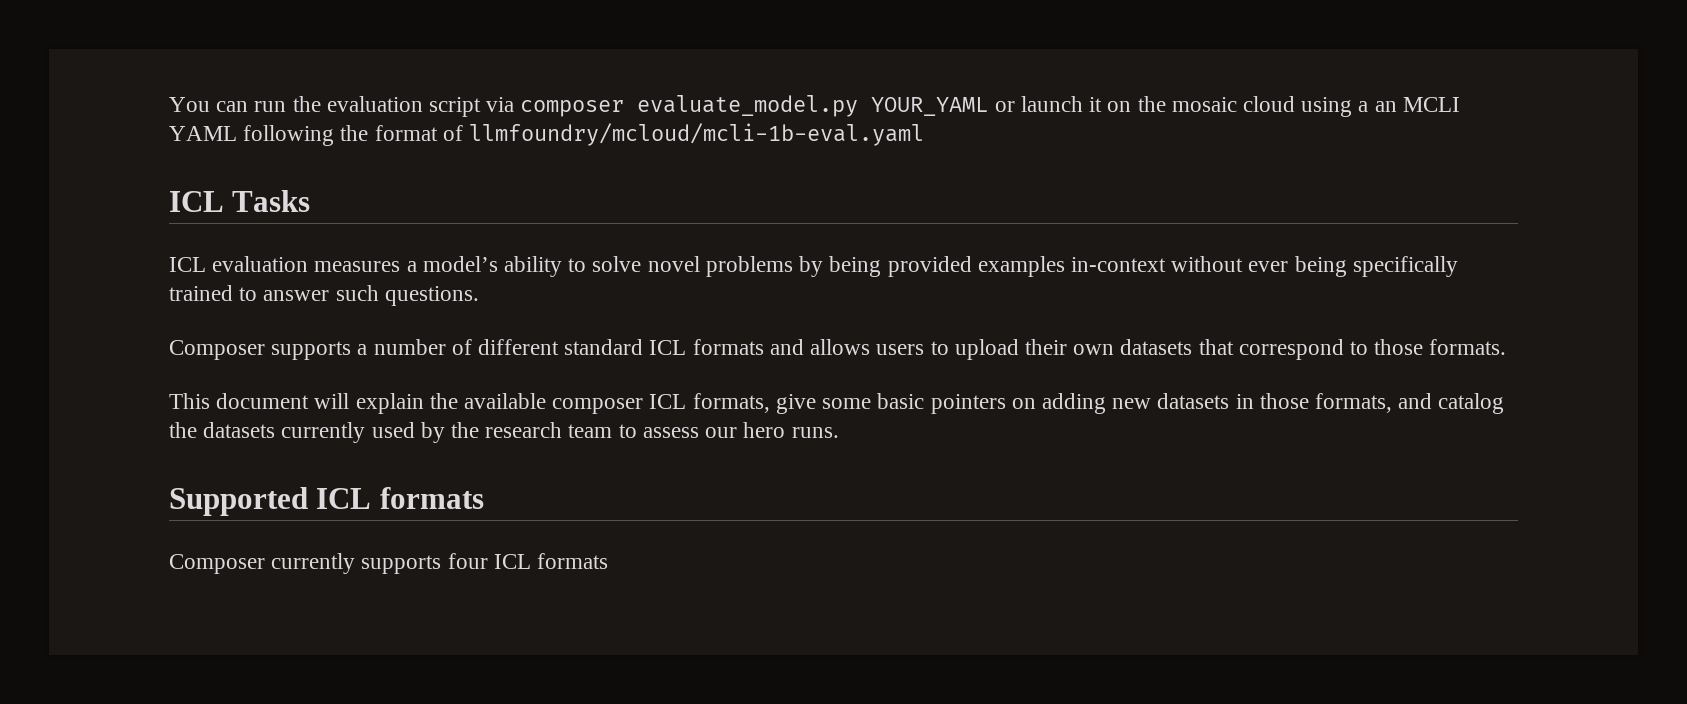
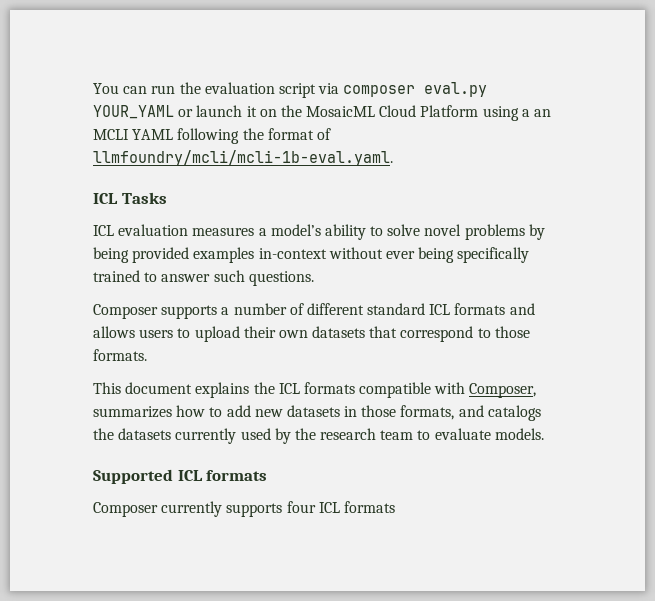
[637,95,859,117] evaluate_model.py -> [424,82,488,97] eval.py
[1171,96,1295,112] mosaic cloud -> [306,105,479,117] MosaicML Cloud Platform
[469,123,925,146] llmfoundry/mcloud/mcli-1b-eval.yaml -> [93,150,393,166] llmfoundry/mcli/mcli-1b-eval.yaml.
[314,393,1106,414] will explain the available composer ICL formats, give some basic pointers on adding -> [195,382,537,398] [93,405,251,418] explains the ICL formats compatible with Composer, summarizes how to add
[1438,393,1505,414] catalog -> [487,405,541,421] catalogs
[642,422,839,438] assess our hero runs. -> [434,428,544,440] evaluate models.

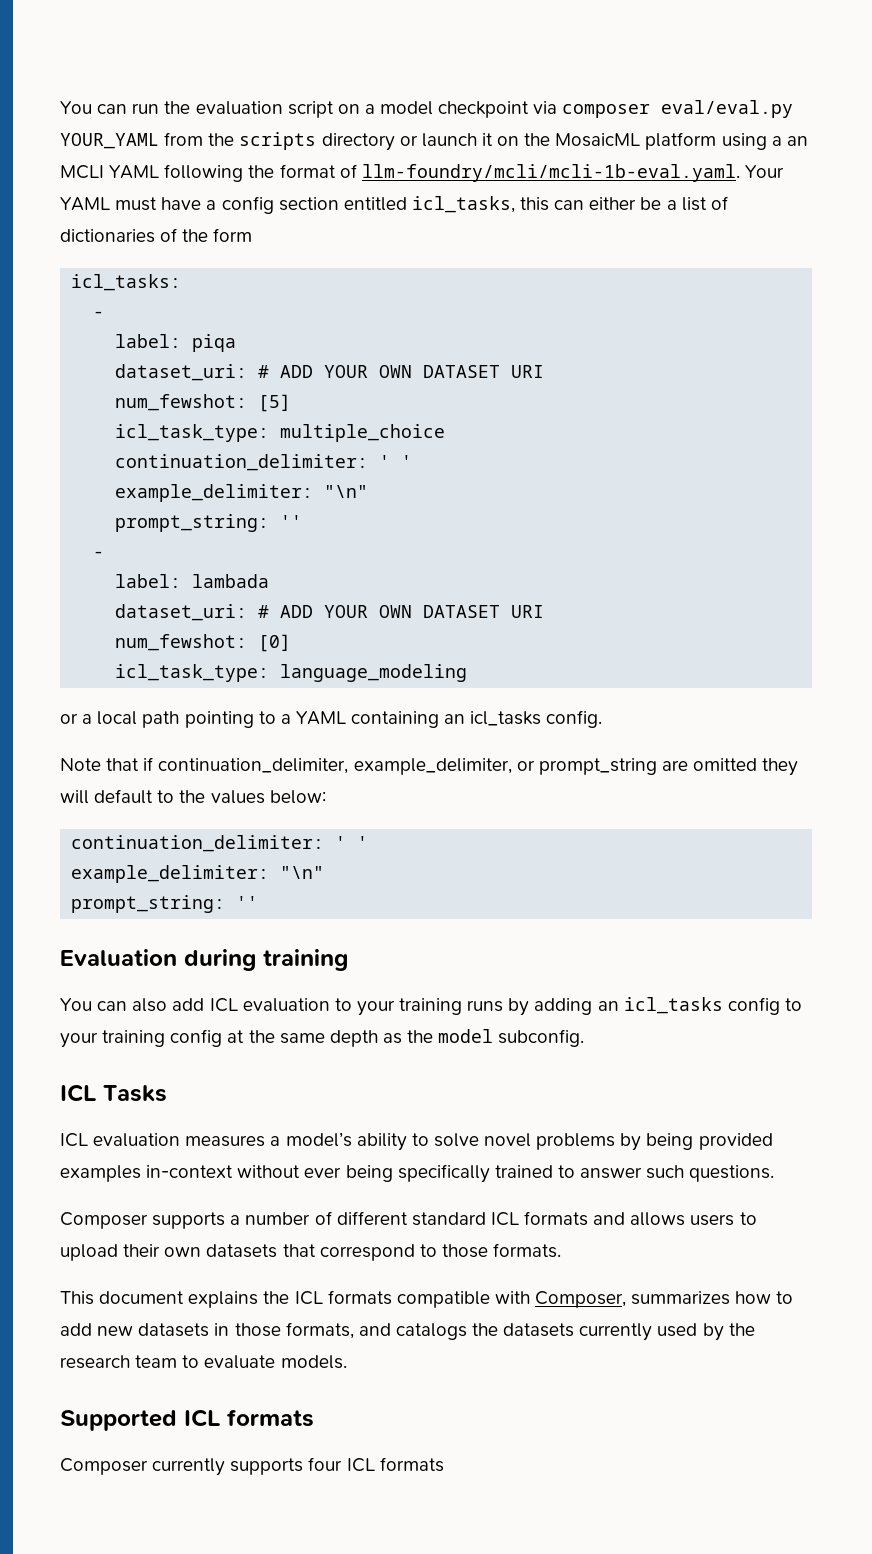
[318,82,488,97] [93,105,174,119] via composer eval.py YOUR_YAML -> [337,100,794,118] [60,132,395,151] on a model checkpoint via composer eval/eval.py YOUR_YAML from the scripts directory
[379,105,479,117] Cloud Platform -> [645,132,717,150] platform
[93,150,393,166] llmfoundry/mcli/mcli-1b-eval.yaml. -> [361,164,784,182] [60,196,728,214] [60,228,253,243] [71,274,182,291] [93,311,105,318] [115,334,237,352] [115,364,545,381] [115,394,292,412] [115,424,446,442] [115,454,413,471] [115,484,369,502] [115,514,303,532] [93,551,105,558] [115,574,270,588] [115,604,545,621] [115,634,292,652] [115,664,468,682] [60,710,603,728] [60,757,799,776] [60,789,326,804] [71,835,369,852] [71,865,325,883] [71,895,259,913] [60,949,348,971] [60,997,802,1016] [60,1029,585,1048] llm-foundry/mcli/mcli-1b-eval.yaml. Your YAML must have a config section entitled icl_tasks, this can either be a list of dictionaries of the form // icl_tasks: // - // label: piqa // dataset_uri: # ADD YOUR OWN DATASET URI // num_fewshot: [5] // icl_task_type: multiple_choice // continuation_delimiter: ' ' // example_delimiter: "\n" // prompt_string: '' // - // label: lambada // dataset_uri: # ADD YOUR OWN DATASET URI // num_fewshot: [0] // icl_task_type: language_modeling // or a local path pointing to a YAML containing an icl_tasks config. // Note that if continuation_delimiter, example_delimiter, or prompt_string are omitted they will default to the values below: // continuation_delimiter: ' ' // example_delimiter: "\n" // prompt_string: '' // Evaluation during training // You can also add ICL evaluation to your training runs by adding an icl_tasks config to your training config at the same depth as the model subconfig.

